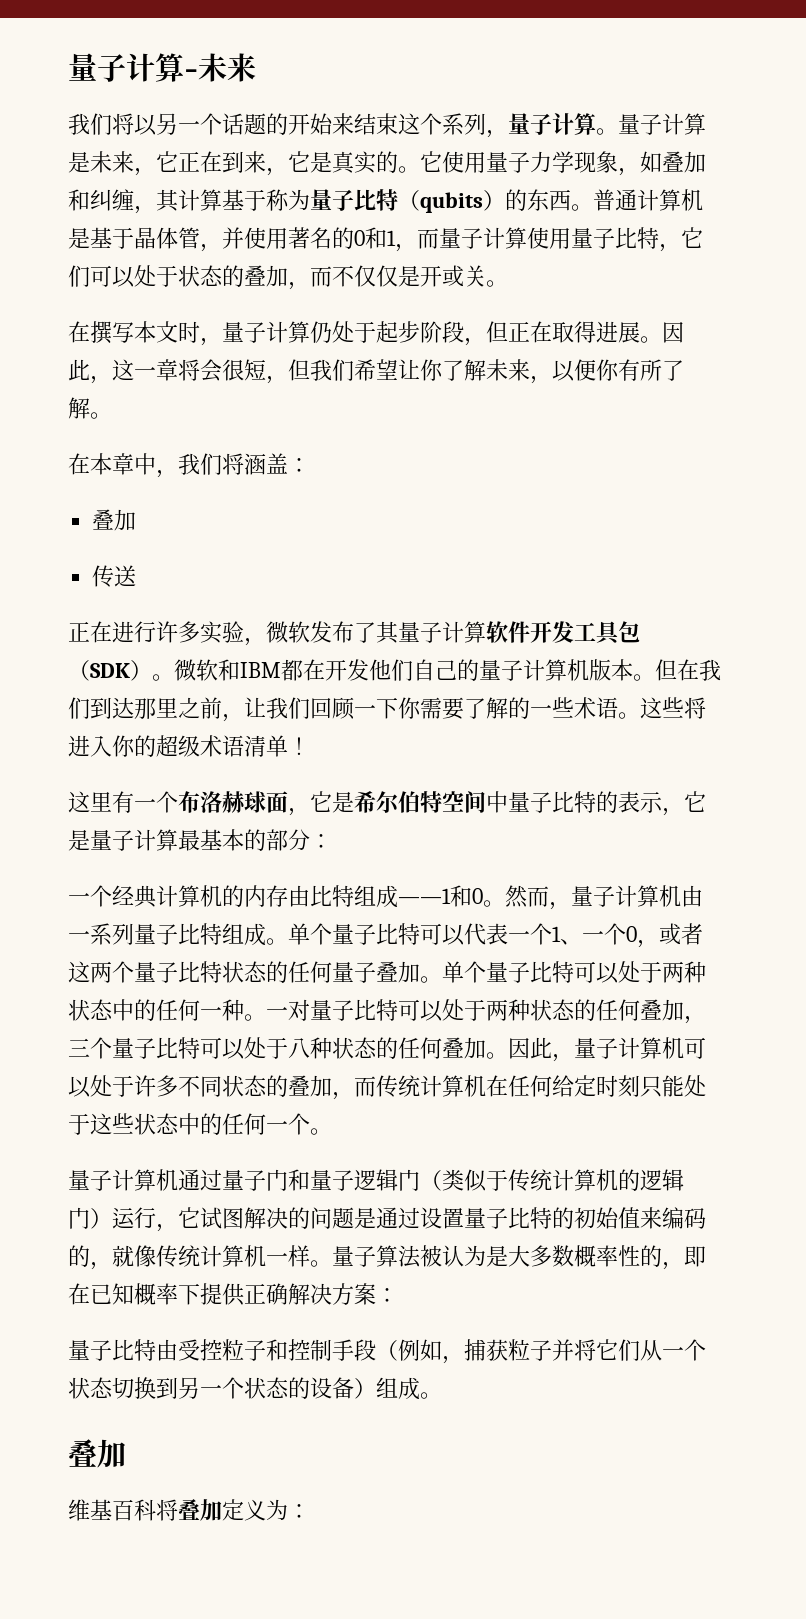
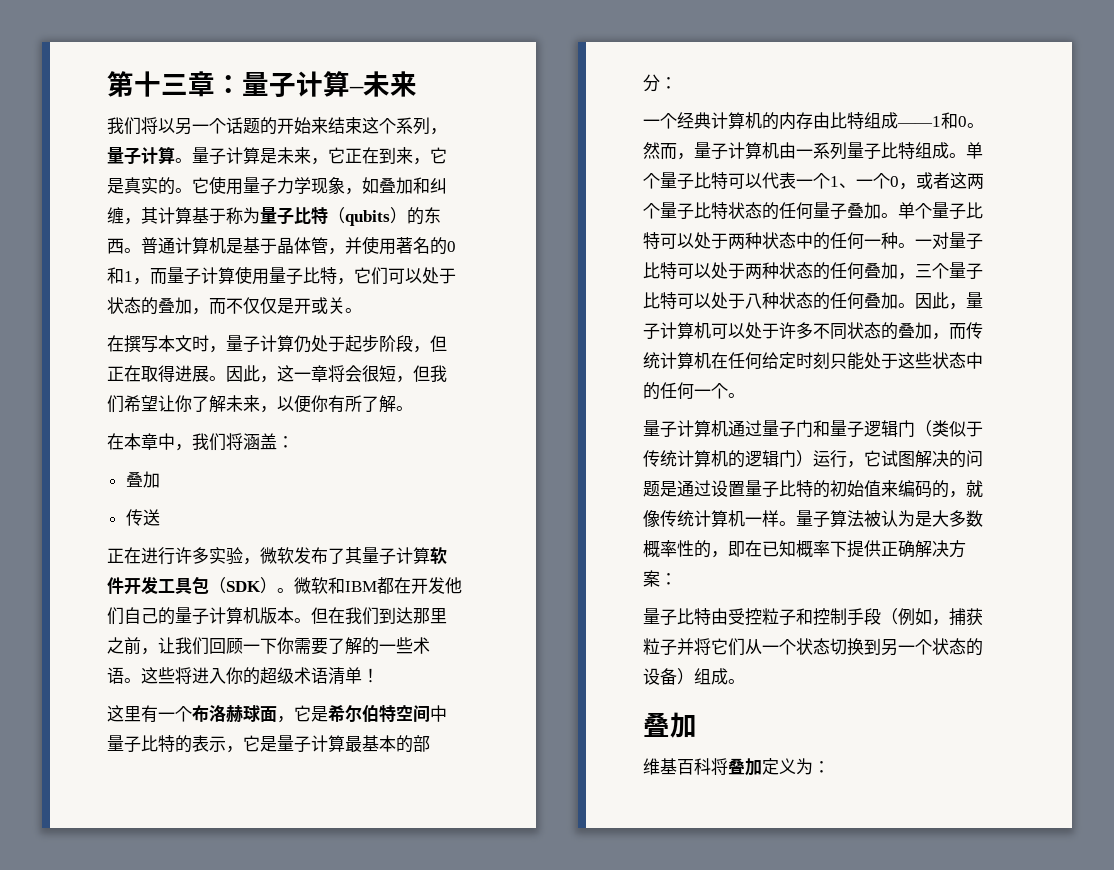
(68, 67) none -> [107,71,242,97] 第十三章：

